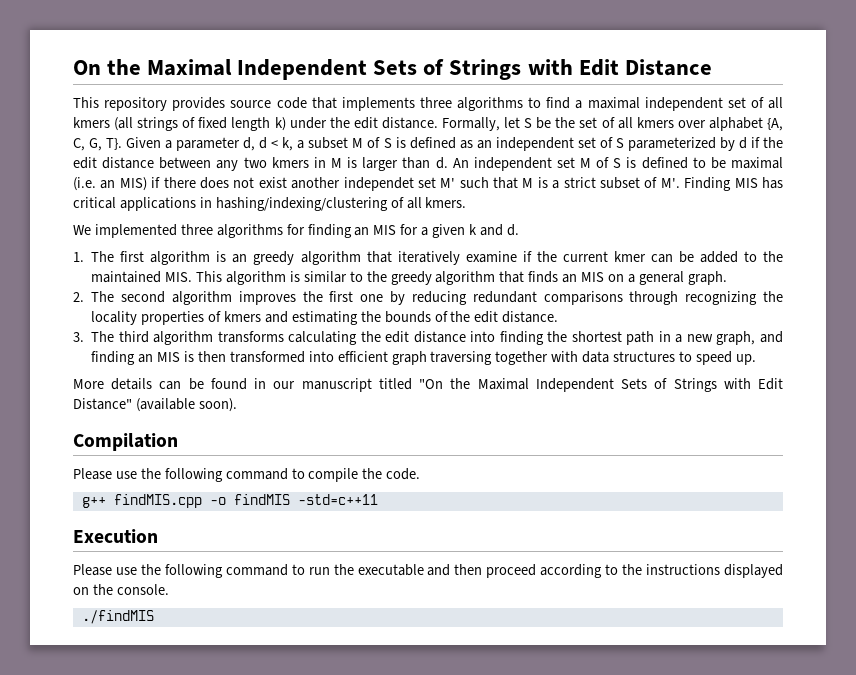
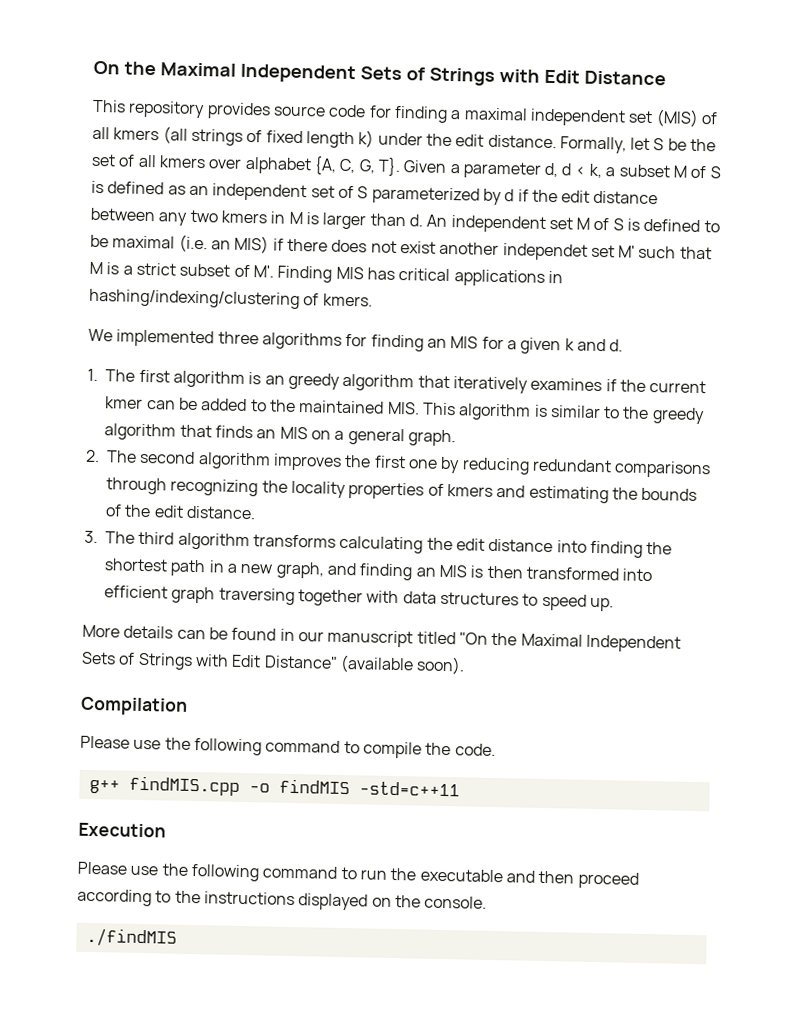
[311,97,571,111] that implements three algorithms to find -> [368,105,448,123] for finding
(746, 102) none -> [655,109,699,127] (MIS)
[406,197,422,209] all -> (320, 299) none
[465,251,517,263] examine -> [530,377,603,392] examines

